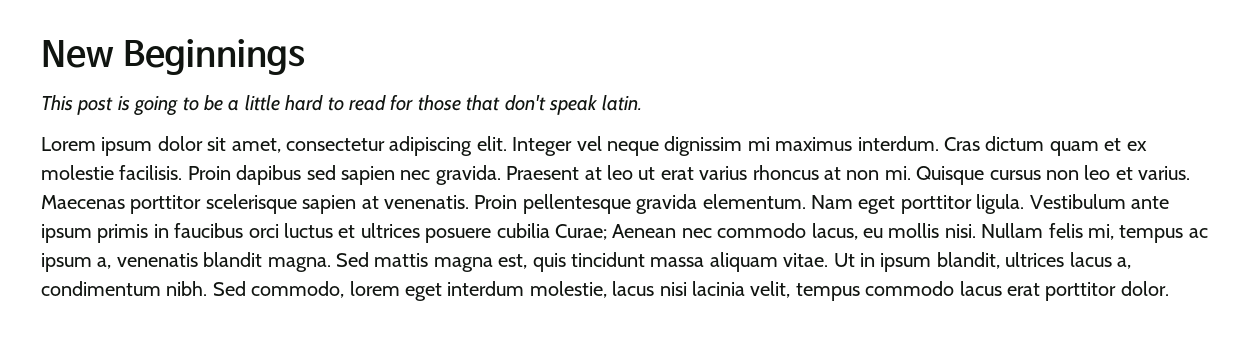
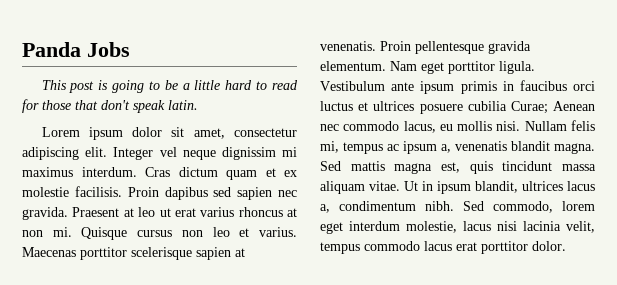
[41,39,306,75] New Beginnings -> [22,42,130,57] Panda Jobs

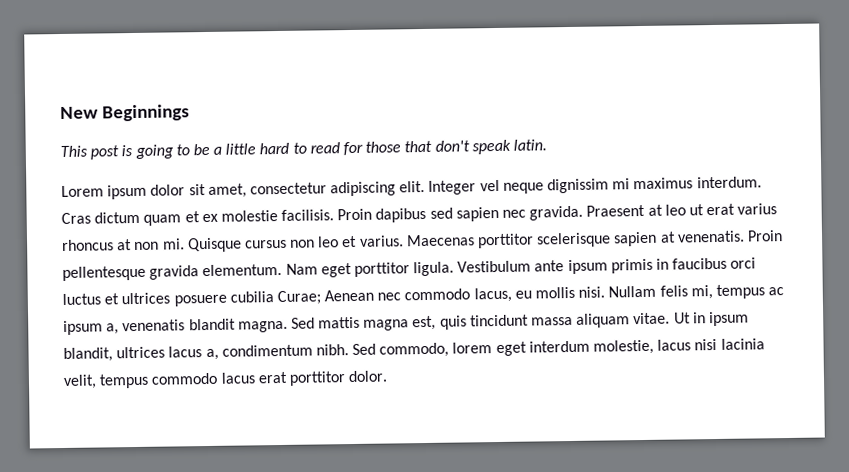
[22,42,130,57] Panda Jobs -> [60,104,191,122] New Beginnings

